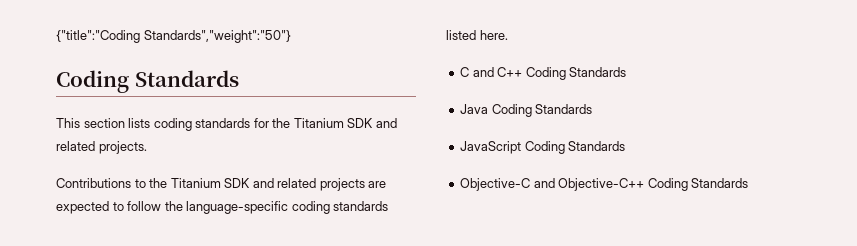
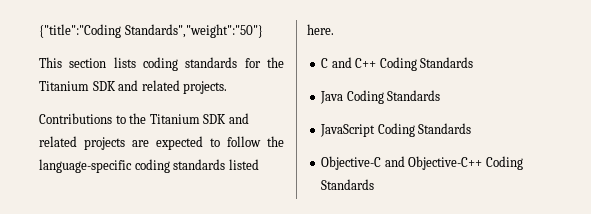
[56,70,239,93] // Coding Standards -> (263, 31) none

